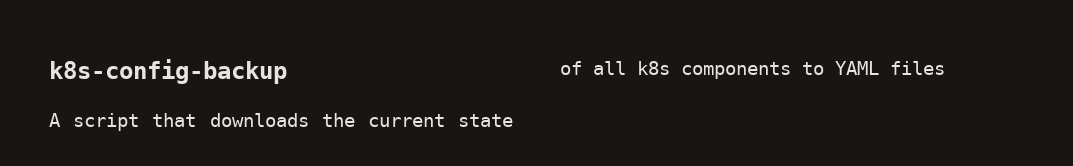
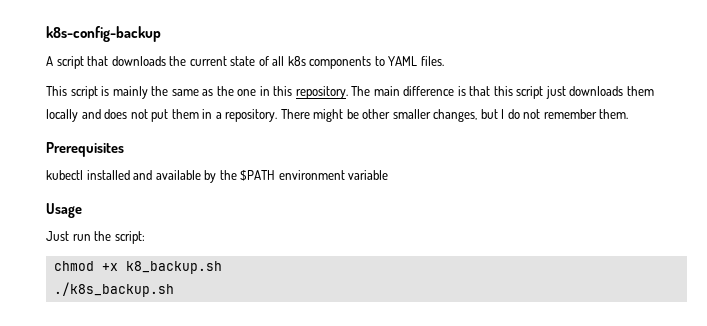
[890,61,945,75] files -> [420,56,444,66] [46,86,654,99] [46,109,629,122] [46,142,124,157] [46,170,389,183] [46,203,82,218] [46,231,145,244] [53,261,222,274] [53,282,174,297] files. // This script is mainly the same as the one in this repository. The main difference is that this script just downloads them locally and does not put them in a repository. There might be other smaller changes, but I do not remember them. // Prerequisites // kubectl installed and available by the $PATH environment variable // Usage // Just run the script: // chmod +x k8_backup.sh // ./k8s_backup.sh

